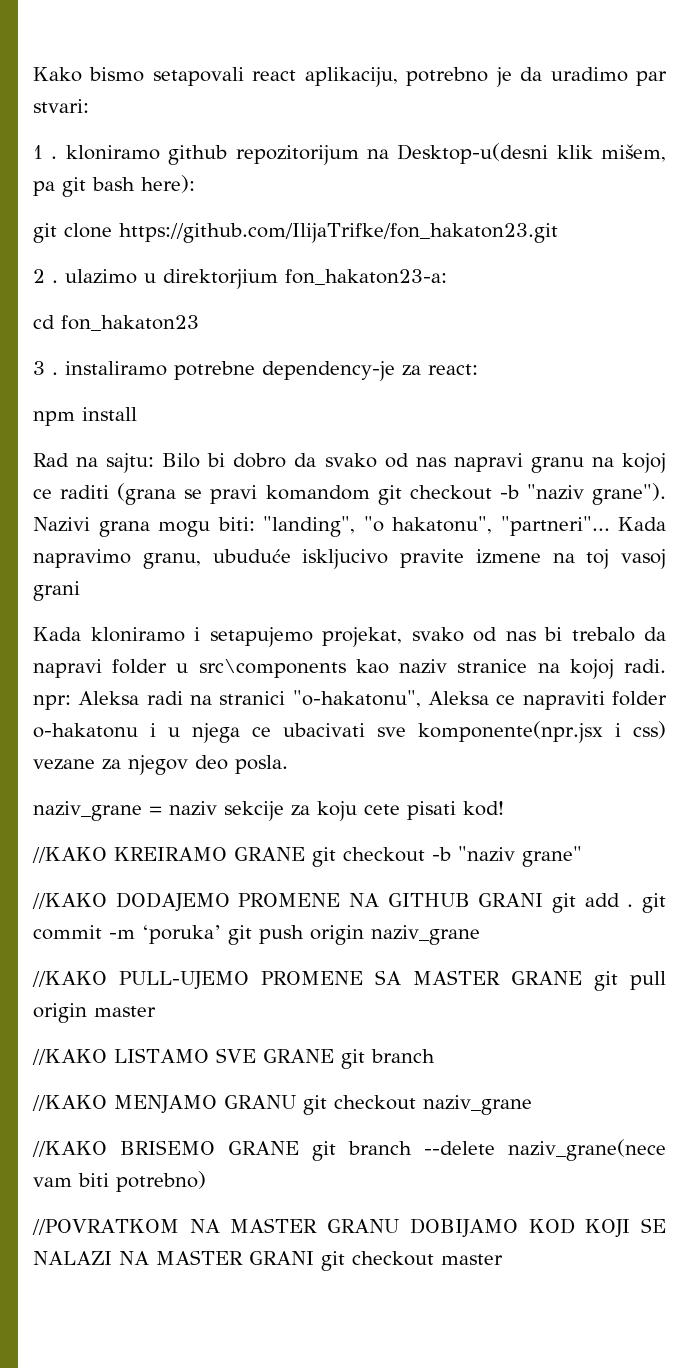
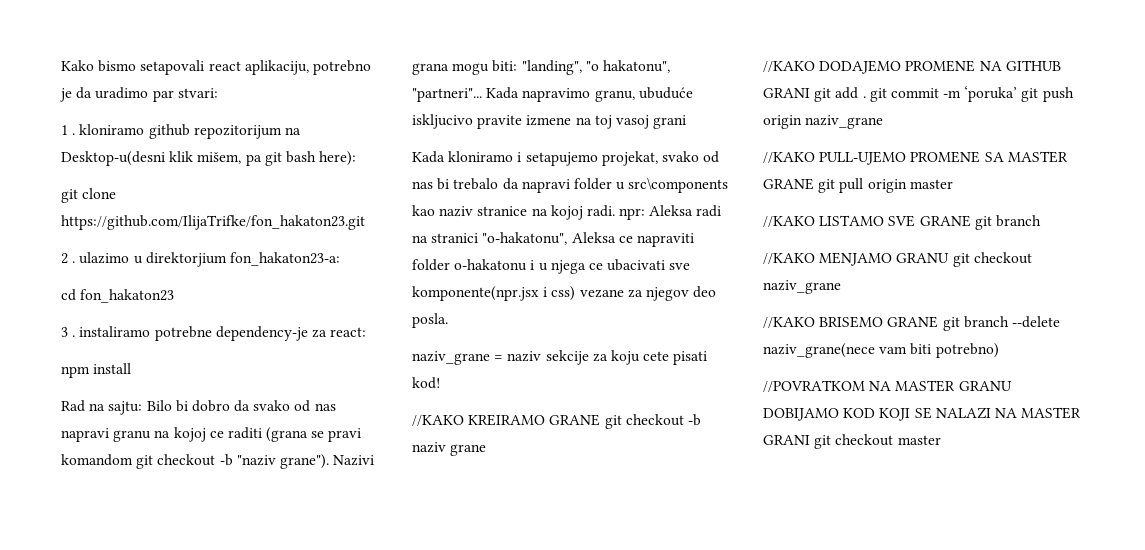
[458,846,582,867] "naziv grane" -> [412,442,487,456] naziv grane

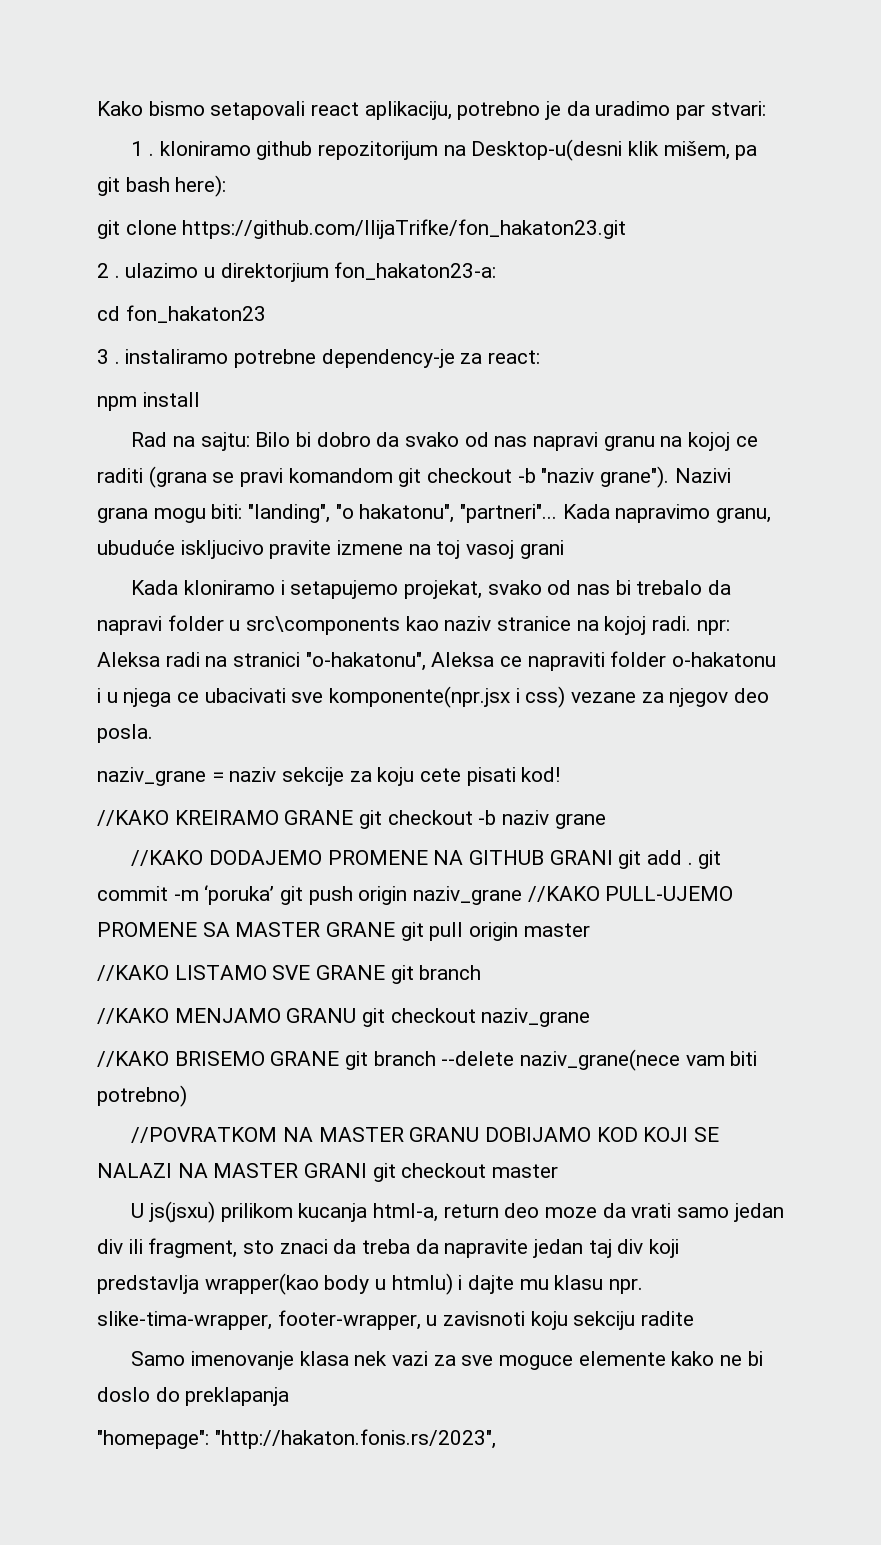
(884, 122) // -> (523, 895) none
(941, 440) none -> [131,1201,784,1223] [97,1238,680,1258] [97,1273,644,1295] [97,1310,695,1330] [131,1351,763,1370] [97,1387,290,1406] [97,1429,496,1449] // U js(jsxu) prilikom kucanja html-a, return deo moze da vrati samo jedan div ili fragment, sto znaci da treba da napravite jedan taj div koji predstavlja wrapper(kao body u htmlu) i dajte mu klasu npr. slike-tima-wrapper, footer-wrapper, u zavisnoti koju sekciju radite // Samo imenovanje klasa nek vazi za sve moguce elemente kako ne bi doslo do preklapanja // "homepage": "http://hakaton.fonis.rs/2023",

